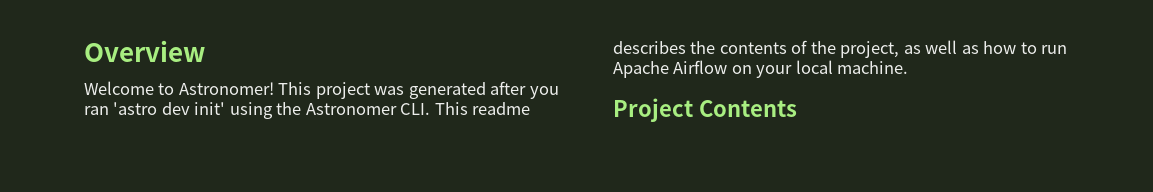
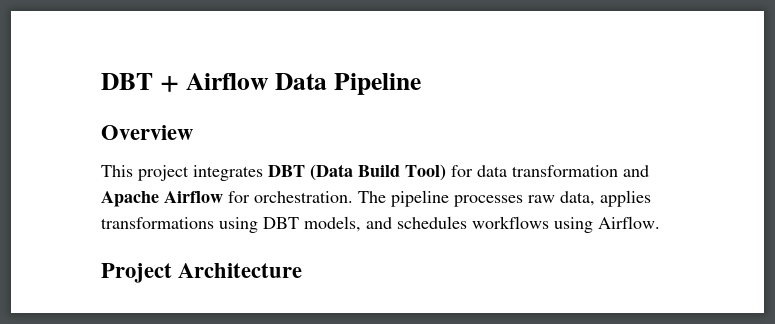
[84,40,205,62] [84,81,559,99] [84,102,531,119] [613,40,1068,58] [613,60,909,78] Overview // Welcome to Astronomer! This project was generated after you ran 'astro dev init' using the Astronomer CLI. This readme describes the contents of the project, as well as how to run Apache Airflow on your local machine. -> [101,73,421,95] [101,125,193,140] [101,164,649,181] [101,190,651,207] [101,216,660,233] DBT + Airflow Data Pipeline // Overview // This project integrates DBT (Data Build Tool) for data transformation and Apache Airflow for orchestration. The pipeline processes raw data, applies transformations using DBT models, and schedules workflows using Airflow.
[698,100,797,117] Contents -> [178,263,303,278] Architecture

